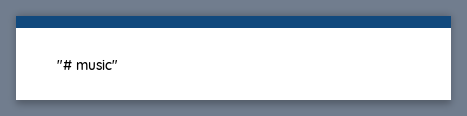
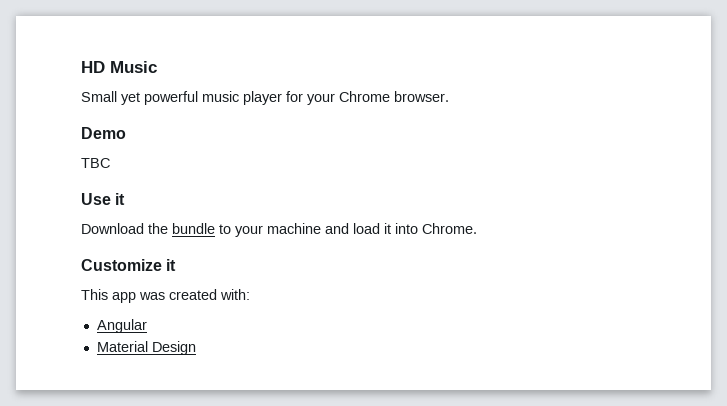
[57,59,118,70] "# music" -> [81,61,157,73] [81,91,449,105] [81,127,126,139] [81,158,110,168] [81,193,126,205] [81,223,477,237] [81,259,177,271] [81,289,250,303] [96,319,147,333] [96,341,196,355] HD Music // Small yet powerful music player for your Chrome browser. // Demo // TBC // Use it // Download the bundle to your machine and load it into Chrome. // Customize it // This app was created with: // Angular // Material Design

